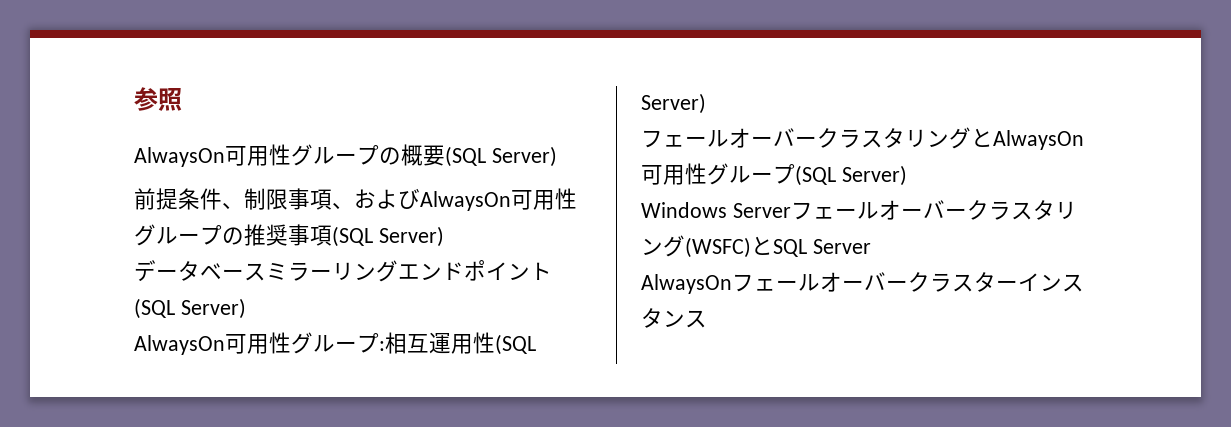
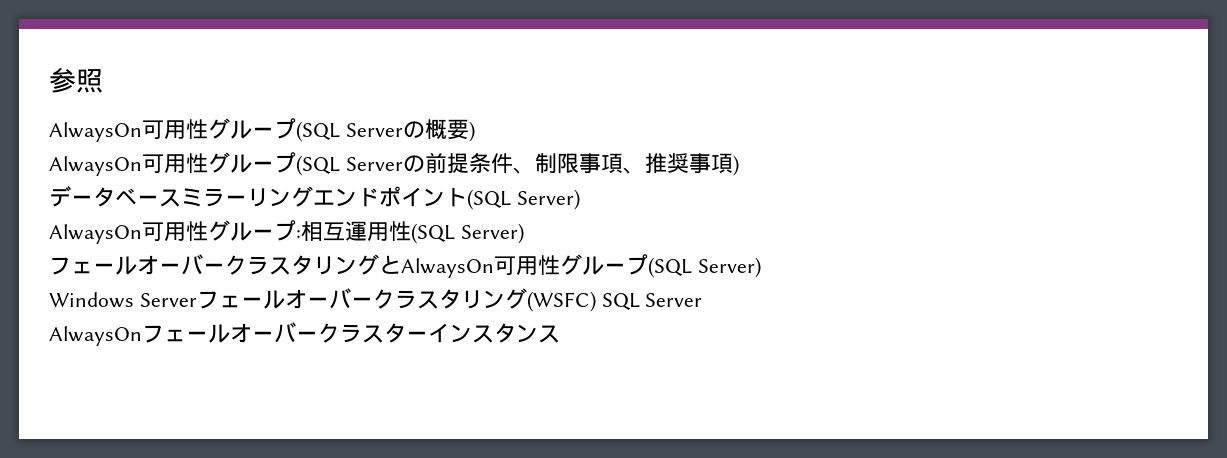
[379,144,557,167] の概要(SQL Server) // -> [296,119,475,142] [49,152,425,176] (SQL Serverの概要) // AlwaysOn可用性グループ(SQL Serverの
[354,188,577,211] [134,224,444,247] およびAlwaysOn可用性グループの推奨事項(SQL Server) -> [644,153,739,176] 推奨事項)
[751,236,773,255] と -> (596, 301) none

